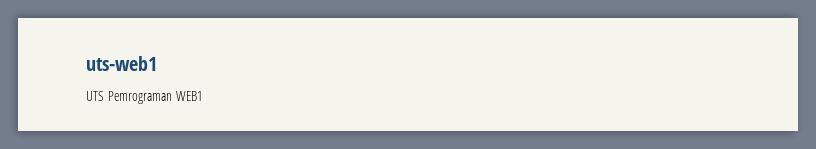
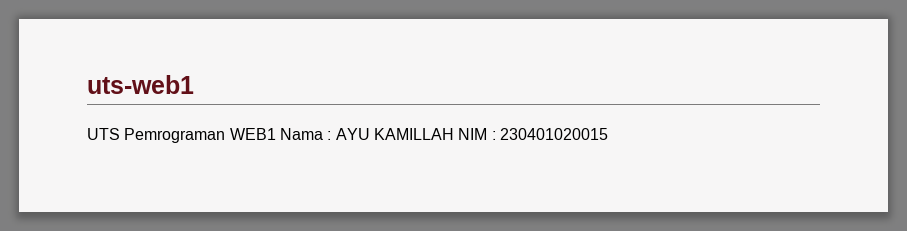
(203, 96) none -> [279,128,608,140] Nama : AYU KAMILLAH NIM : 230401020015

